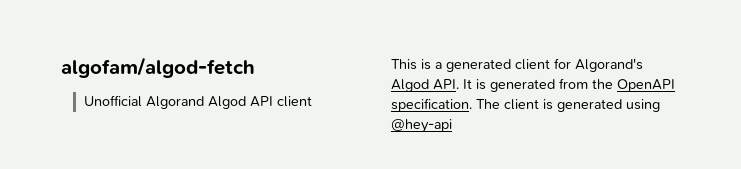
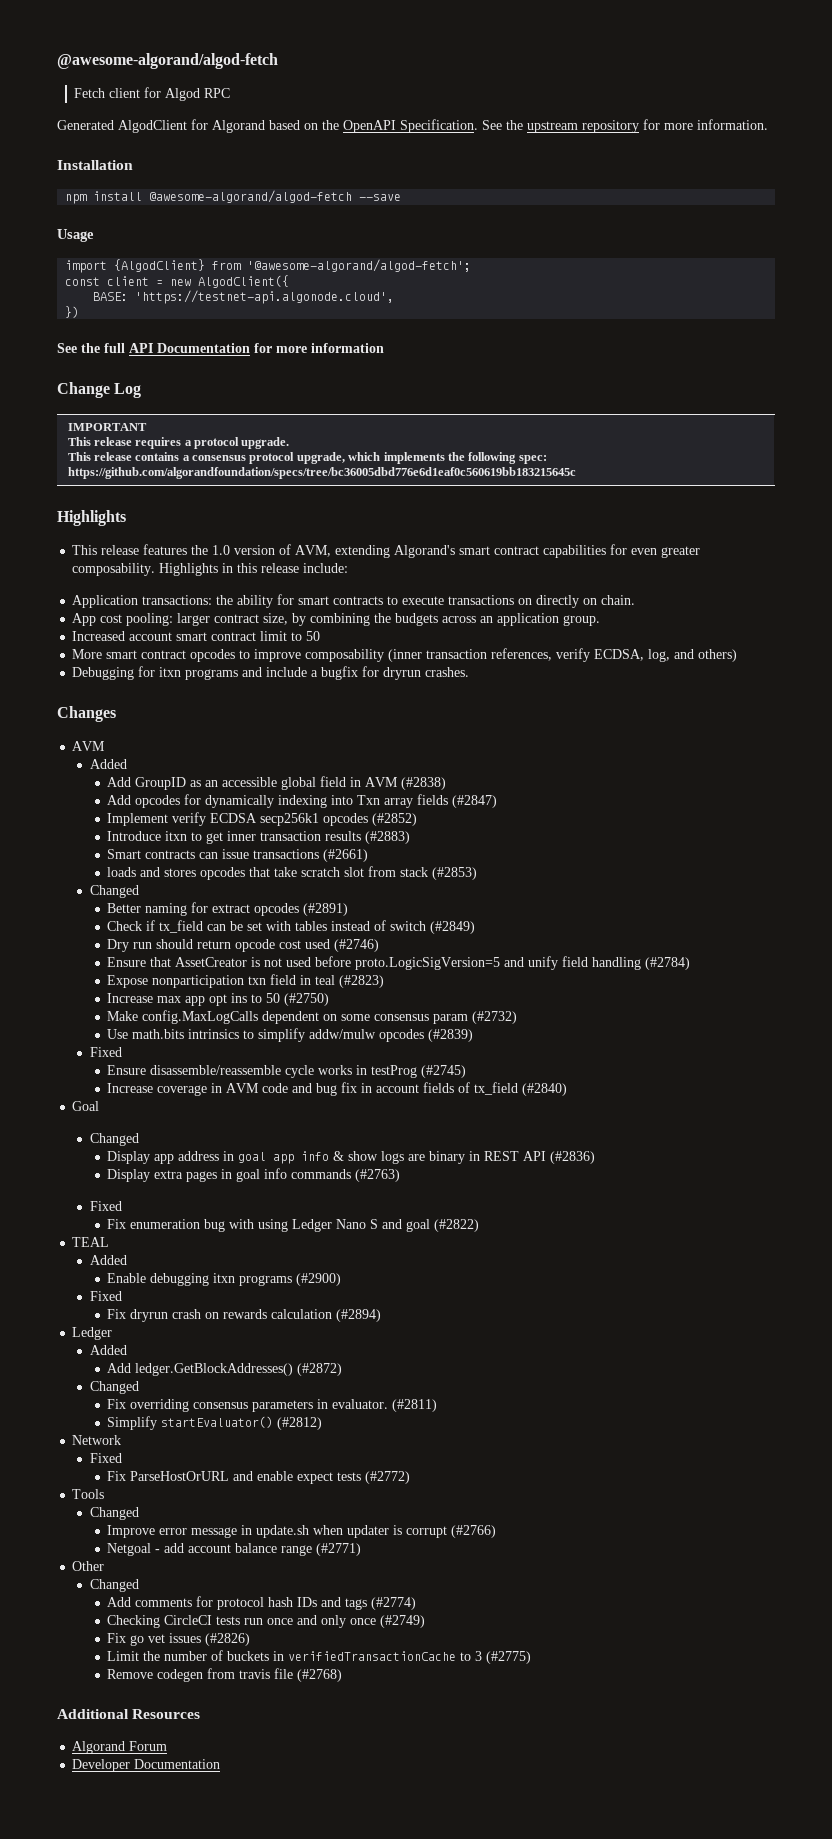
[61,57,255,78] [83,95,312,109] [391,58,643,72] [391,78,675,92] [391,98,660,112] [391,119,452,133] algofam/algod-fetch // Unofficial Algorand Algod API client // This is a generated client for Algorand's Algod API. It is generated from the OpenAPI specification. The client is generated using @hey-api -> [57,53,278,69] [74,87,231,101] [57,119,768,133] [57,160,133,170] [65,190,402,204] [57,229,94,242] [65,259,472,273] [65,275,290,288] [93,290,395,304] [65,306,80,318] [57,343,384,353] [57,382,142,398] [67,423,147,431] [67,437,290,449] [67,452,547,464] [67,467,576,479] [57,510,126,526] [72,544,701,558] [72,563,349,576] [72,594,636,608] [72,613,601,626] [72,631,321,641] [72,648,738,662] [72,666,470,680] [57,706,116,722] [72,741,106,751] [89,759,127,769] [107,776,447,790] [107,794,498,808] [107,812,418,826] [107,831,411,844] [107,849,369,862] [107,866,478,880] [89,885,139,898] [107,902,349,916] [107,920,476,934] [107,939,380,952] [107,956,691,970] [107,974,385,988] [107,993,330,1006] [107,1010,518,1024] [107,1028,474,1042] [89,1047,122,1057] [107,1065,467,1078] [107,1082,568,1096] [72,1101,100,1111] [89,1133,139,1146] [107,1151,596,1164] [107,1168,401,1182] [89,1201,122,1211] [107,1219,480,1232] [72,1237,110,1247] [89,1255,127,1265] [107,1273,342,1286] [89,1291,122,1301] [107,1309,382,1322] [72,1327,113,1340] [89,1345,127,1355] [107,1363,343,1376] [89,1381,139,1394] [107,1399,438,1412] [107,1416,323,1430] [72,1435,122,1445] [89,1453,122,1463] [107,1471,411,1484] [72,1489,105,1499] [89,1507,139,1520] [107,1525,497,1538] [107,1543,362,1556] [72,1561,105,1571] [89,1579,139,1592] [107,1596,417,1610] [107,1615,426,1628] [107,1633,251,1646] [107,1650,532,1664] [107,1668,343,1682] [57,1709,201,1719] [72,1741,168,1754] [72,1759,221,1772] @awesome-algorand/algod-fetch // Fetch client for Algod RPC // Generated AlgodClient for Algorand based on the OpenAPI Specification. See the upstream repository for more information. // Installation // npm install @awesome-algorand/algod-fetch --save // Usage // import {AlgodClient} from '@awesome-algorand/algod-fetch'; // const client = new AlgodClient({ // BASE: 'https://testnet-api.algonode.cloud', // }) // See the full API Documentation for more information // Change Log // IMPORTANT // This release requires a protocol upgrade. // This release contains a consensus protocol upgrade, which implements the following spec: https://github.com/algorandfoundation/specs/tree/bc36005dbd776e6d1eaf0c560619bb183215645c // Highlights // This release features the 1.0 version of AVM, extending Algorand's smart contract capabilities for even greater composability. Highlights in this release include: // Application transactions: the ability for smart contracts to execute transactions on directly on chain. // App cost pooling: larger contract size, by combining the budgets across an application group. // Increased account smart contract limit to 50 // More smart contract opcodes to improve composability (inner transaction references, verify ECDSA, log, and others) // Debugging for itxn programs and include a bugfix for dryrun crashes. // Changes // AVM // Added // Add GroupID as an accessible global field in AVM (#2838) // Add opcodes for dynamically indexing into Txn array fields (#2847) // Implement verify ECDSA secp256k1 opcodes (#2852) // Introduce itxn to get inner transaction results (#2883) // Smart contracts can issue transactions (#2661) // loads and stores opcodes that take scratch slot from stack (#2853) // Changed // Better naming for extract opcodes (#2891) // Check if tx_field can be set with tables instead of switch (#2849) // Dry run should return opcode cost used (#2746) // Ensure that AssetCreator is not used before proto.LogicSigVersion=5 and unify field handling (#2784) // Expose nonparticipation txn field in teal (#2823) // Increase max app opt ins to 50 (#2750) // Make config.MaxLogCalls dependent on some consensus param (#2732) // Use math.bits intrinsics to simplify addw/mulw opcodes (#2839) // Fixed // Ensure disassemble/reassemble cycle works in testProg (#2745) // Increase coverage in AVM code and bug fix in account fields of tx_field (#2840) // Goal // Changed // Display app address in goal app info & show logs are binary in REST API (#2836) // Display extra pages in goal info commands (#2763) // Fixed // Fix enumeration bug with using Ledger Nano S and goal (#2822) // TEAL // Added // Enable debugging itxn programs (#2900) // Fixed // Fix dryrun crash on rewards calculation (#2894) // Ledger // Added // Add ledger.GetBlockAddresses() (#2872) // Changed // Fix overriding consensus parameters in evaluator. (#2811) // Simplify startEvaluator() (#2812) // Network // Fixed // Fix ParseHostOrURL and enable expect tests (#2772) // Tools // Changed // Improve error message in update.sh when updater is corrupt (#2766) // Netgoal - add account balance range (#2771) // Other // Changed // Add comments for protocol hash IDs and tags (#2774) // Checking CircleCI tests run once and only once (#2749) // Fix go vet issues (#2826) // Limit the number of buckets in verifiedTransactionCache to 3 (#2775) // Remove codegen from travis file (#2768) // Additional Resources // Algorand Forum // Developer Documentation

